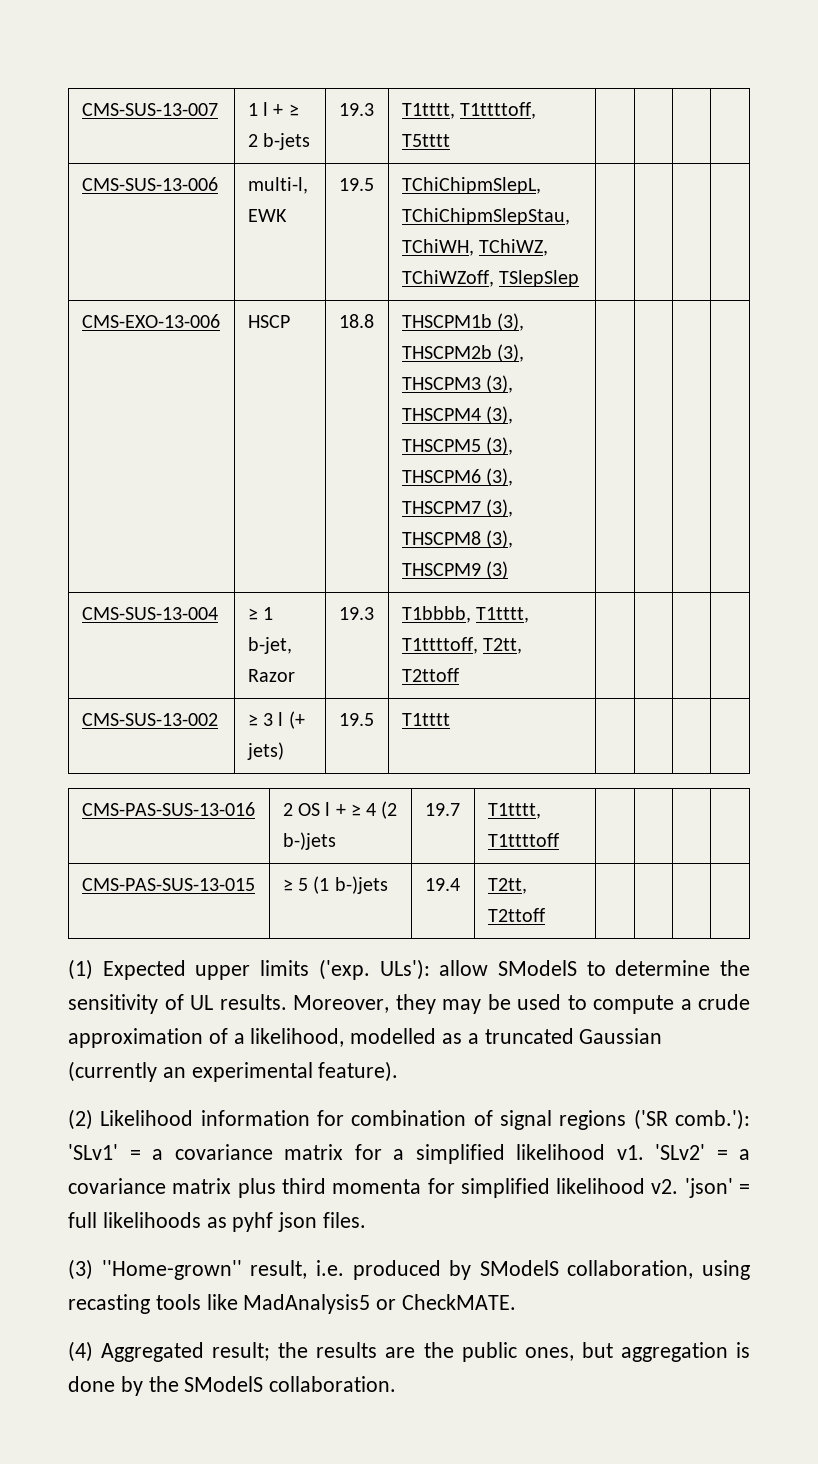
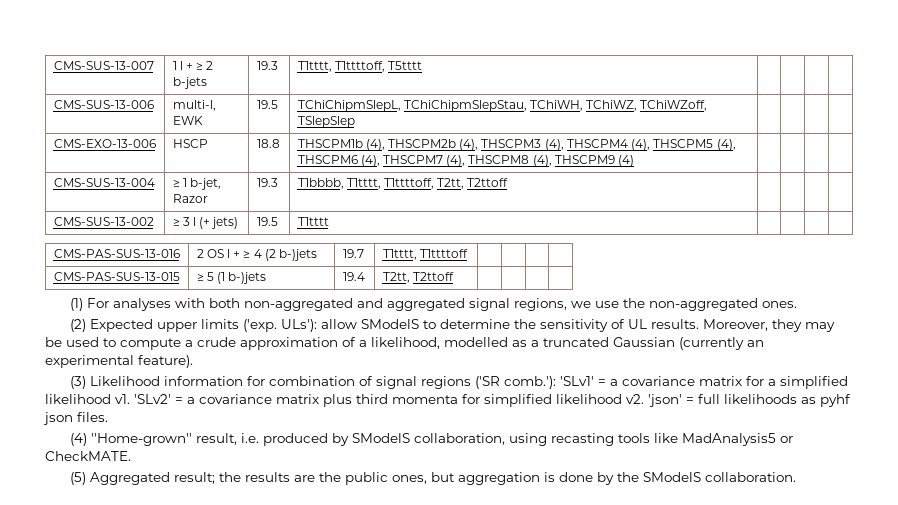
[497,313,525,331] [401,344,525,362] [401,375,514,393] [401,406,514,424] [401,437,514,455] [401,468,514,486] [401,499,514,517] [401,530,514,548] [401,561,509,579] (3), THSCPM2b (3), THSCPM3 (3), THSCPM4 (3), THSCPM5 (3), THSCPM6 (3), THSCPM7 (3), THSCPM8 (3), THSCPM9 (3) -> [365,139,736,151] [297,155,635,167] (4), THSCPM2b (4), THSCPM3 (4), THSCPM4 (4), THSCPM5 (4), THSCPM6 (4), THSCPM7 (4), THSCPM8 (4), THSCPM9 (4)
(93, 969) none -> [87,298,798,311] [70,319,87,332] For analyses with both non-aggregated and aggregated signal regions, we use the non-aggregated ones. // (2)
[68,1109,93,1130] (2) -> [70,376,87,389] (3)
[68,1259,93,1280] (3) -> [70,433,88,446] (4)
[68,1341,93,1362] (4) -> [70,472,87,485] (5)

